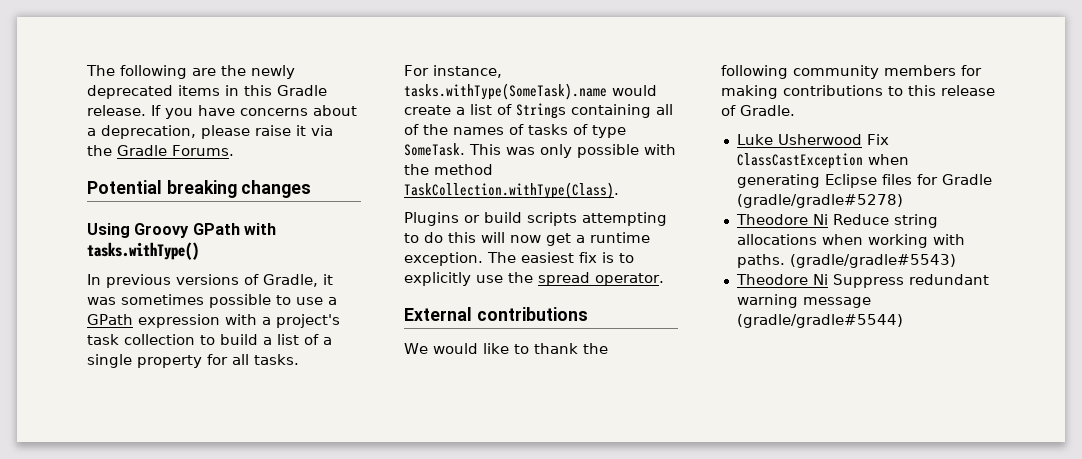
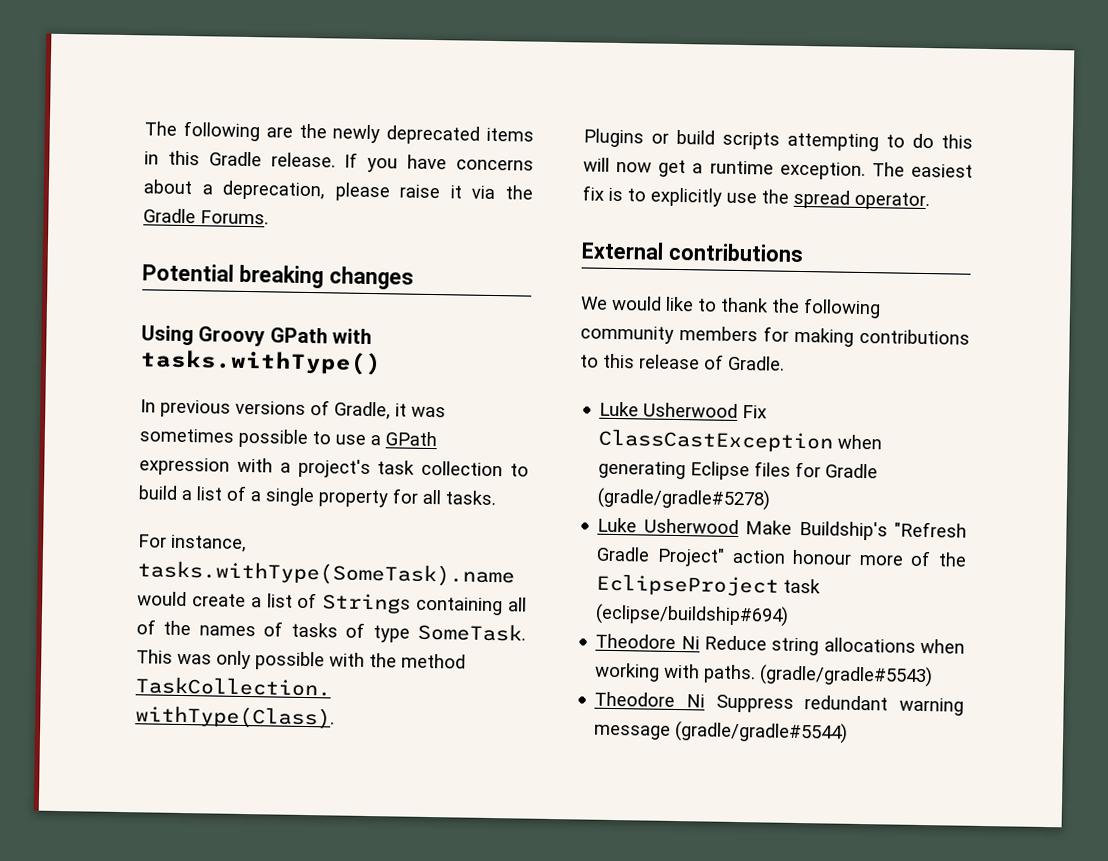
(903, 201) none -> [597,517,967,541] [596,546,967,567] [596,573,822,597] [595,603,790,627] // Luke Usherwood Make Buildship's "Refresh Gradle Project" action honour more of the EclipseProject task (eclipse/buildship#694)

